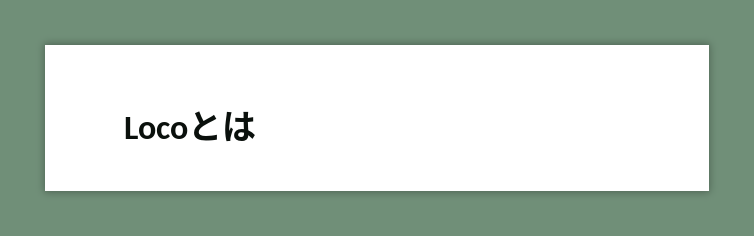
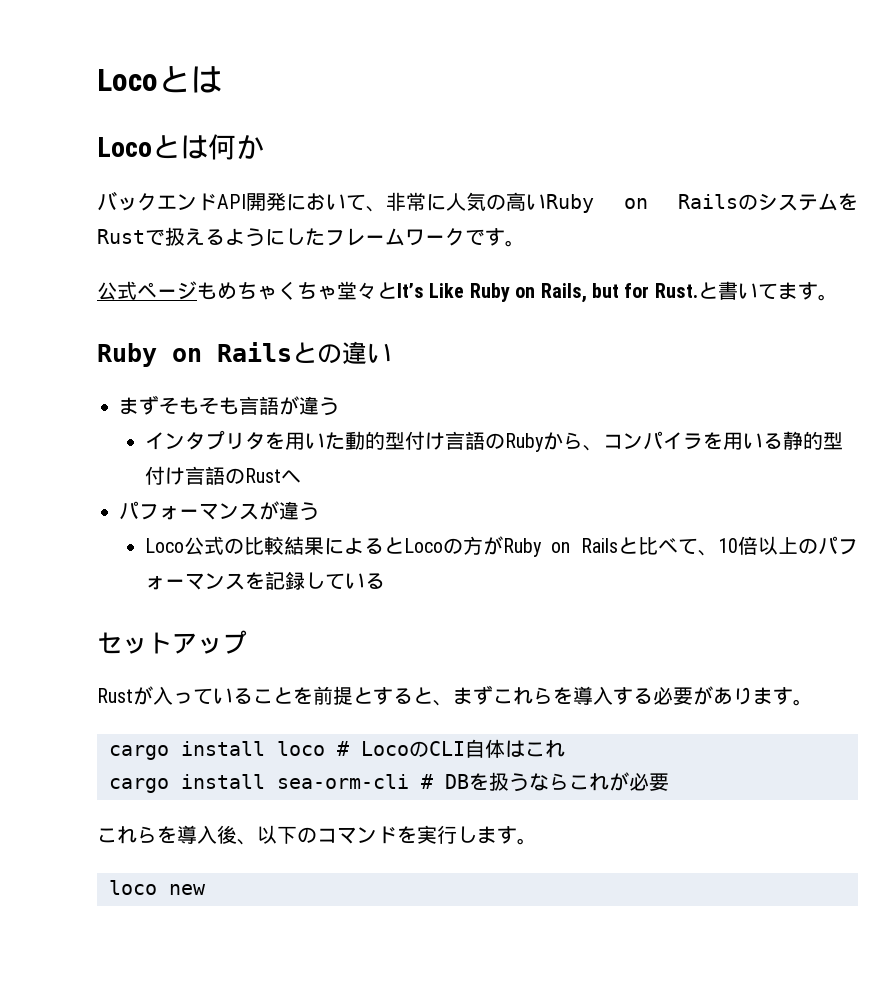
[124,111,256,142] Locoとは -> [97,66,222,93] [97,134,264,160] [97,191,858,213] [97,227,525,247] [97,281,838,303] [97,341,392,367] [119,395,339,416] [144,430,843,452] [144,466,301,485] [119,501,319,521] [144,536,858,557] [144,571,385,590] [97,630,247,654] [97,685,813,706] [109,739,565,760] [109,772,669,793] [97,825,537,845] [109,880,206,895] Locoとは // Locoとは何か // バックエンドAPI開発において、非常に人気の高いRuby on RailsのシステムをRustで扱えるようにしたフレームワークです。 // 公式ページもめちゃくちゃ堂々とIt’s Like Ruby on Rails, but for Rust.と書いてます。 // Ruby on Railsとの違い // まずそもそも言語が違う // インタプリタを用いた動的型付け言語のRubyから、コンパイラを用いる静的型付け言語のRustへ // パフォーマンスが違う // Loco公式の比較結果によるとLocoの方がRuby on Railsと比べて、10倍以上のパフォーマンスを記録している // セットアップ // Rustが入っていることを前提とすると、まずこれらを導入する必要があります。 // cargo install loco # LocoのCLI自体はこれ // cargo install sea-orm-cli # DBを扱うならこれが必要 // これらを導入後、以下のコマンドを実行します。 // loco new

